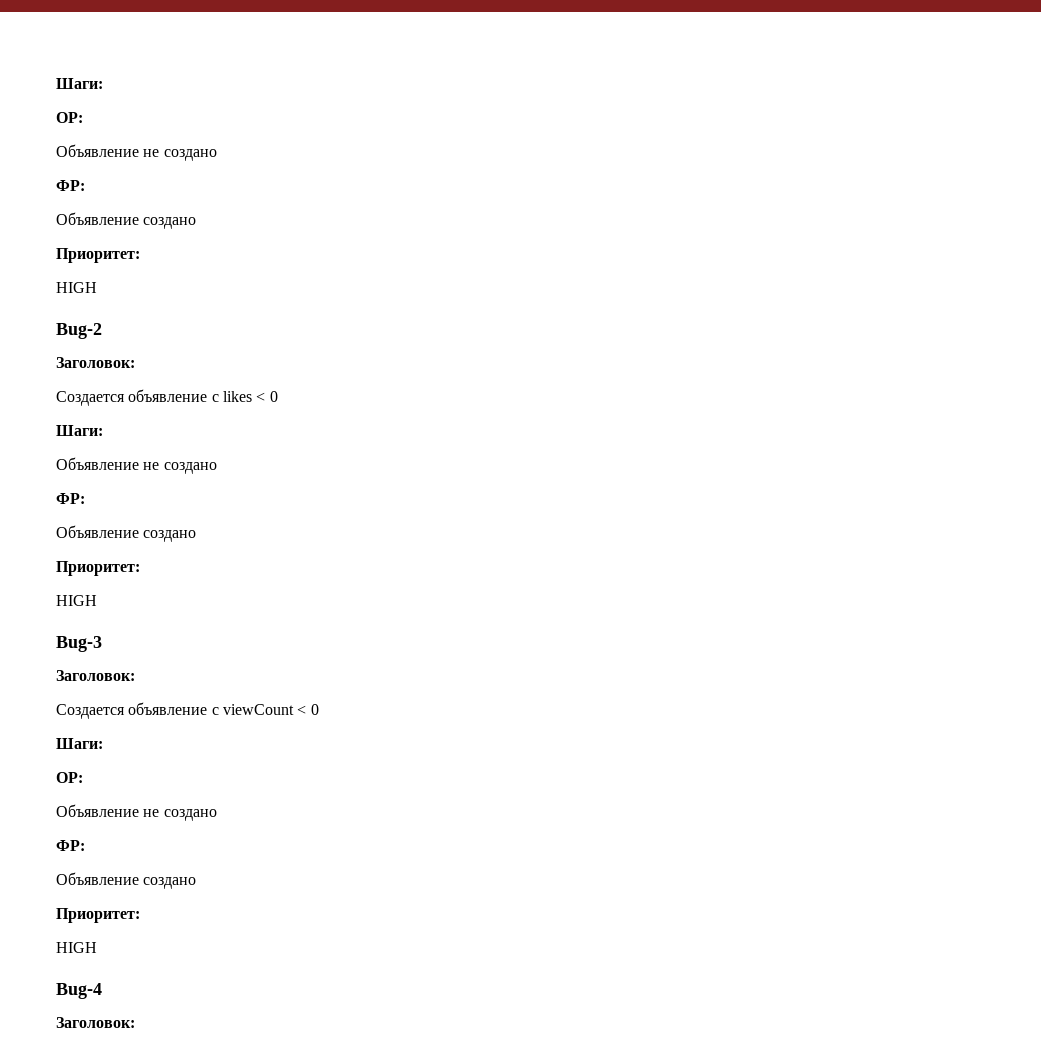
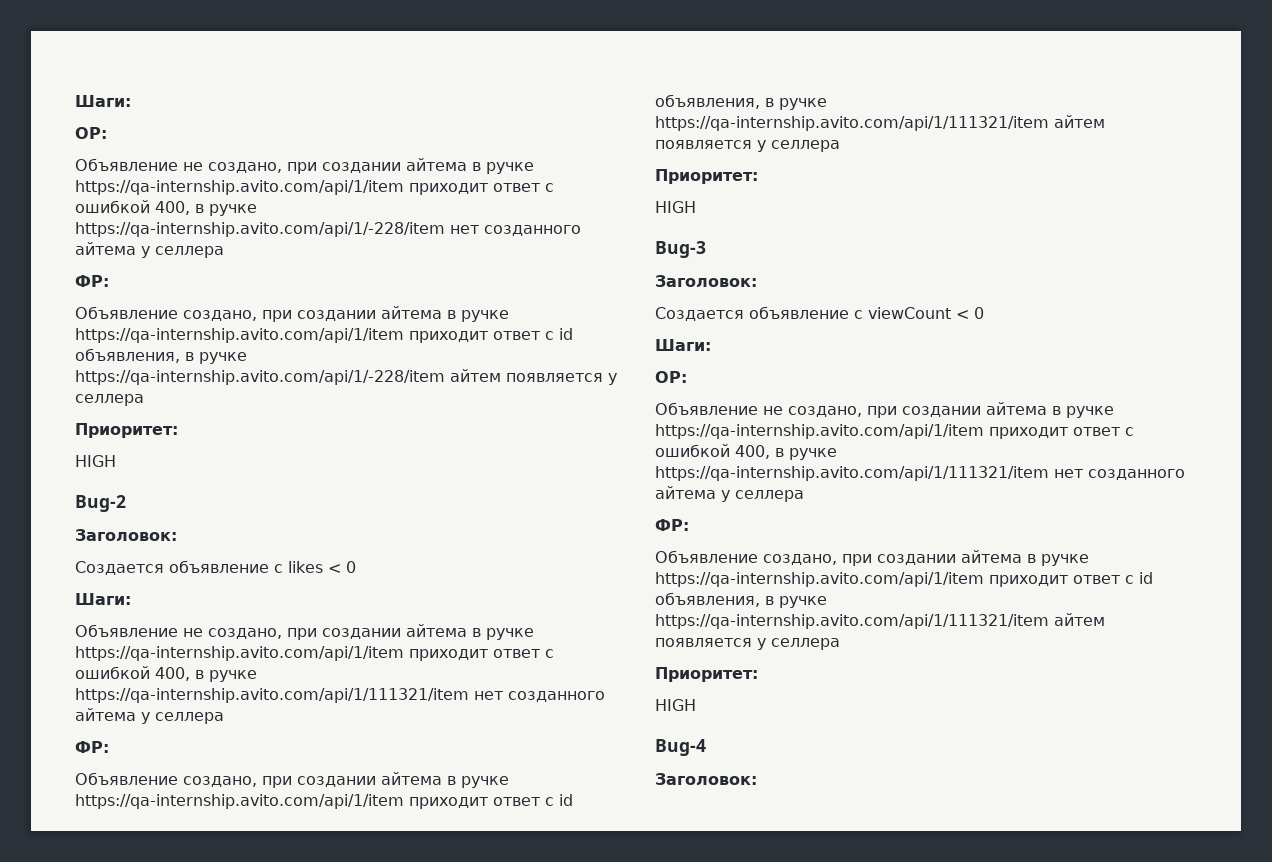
[56,78,103,89] [56,112,83,123] [56,144,217,161] [56,180,85,191] [56,212,197,229] Шаги: // ОР: // Объявление не создано // ФР: // Объявление создано -> [75,95,131,107] [75,127,107,139] [75,158,534,174] [75,180,554,195] [75,200,257,216] [75,222,581,237] [75,242,224,258] [75,275,109,287] [75,306,509,322] [75,328,573,343] [75,348,247,364] [75,369,617,385] [75,394,144,406] Шаги: // ОР: // Объявление не создано, при создании айтема в ручке https://qa-internship.avito.com/api/1/item приходит ответ с ошибкой 400, в ручке https://qa-internship.avito.com/api/1/-228/item нет созданного айтема у селлера // ФР: // Объявление создано, при создании айтема в ручке https://qa-internship.avito.com/api/1/item приходит ответ с id объявления, в ручке https://qa-internship.avito.com/api/1/-228/item айтем появляется у селлера
[163,462,217,474] [56,493,85,504] [56,525,197,542] создано // ФР: // Объявление создано -> [208,624,534,640] [75,646,554,661] [75,666,257,682] [75,688,605,703] [75,708,224,724] [75,741,109,753] [75,772,509,788] [75,794,573,809] [655,94,827,110] [655,115,1105,131] [655,140,840,152] создано, при создании айтема в ручке https://qa-internship.avito.com/api/1/item приходит ответ с ошибкой 400, в ручке https://qa-internship.avito.com/api/1/111321/item нет созданного айтема у селлера // ФР: // Объявление создано, при создании айтема в ручке https://qa-internship.avito.com/api/1/item приходит ответ с id объявления, в ручке https://qa-internship.avito.com/api/1/111321/item айтем появляется у селлера
[163,809,217,821] [56,840,85,851] [56,872,197,889] создано // ФР: // Объявление создано -> [788,402,1114,418] [655,424,1134,439] [655,444,837,460] [655,466,1185,481] [655,486,804,502] [655,519,689,531] [655,550,1089,566] [655,572,1153,587] [655,592,827,608] [655,613,1105,629] [655,638,840,650] создано, при создании айтема в ручке https://qa-internship.avito.com/api/1/item приходит ответ с ошибкой 400, в ручке https://qa-internship.avito.com/api/1/111321/item нет созданного айтема у селлера // ФР: // Объявление создано, при создании айтема в ручке https://qa-internship.avito.com/api/1/item приходит ответ с id объявления, в ручке https://qa-internship.avito.com/api/1/111321/item айтем появляется у селлера

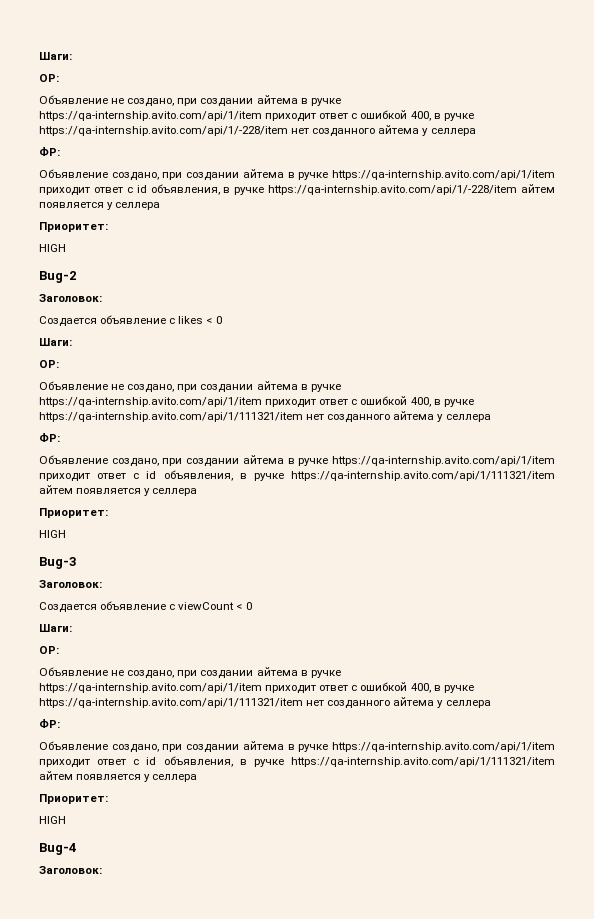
(131, 599) none -> [39,360,59,368] // ОР:

